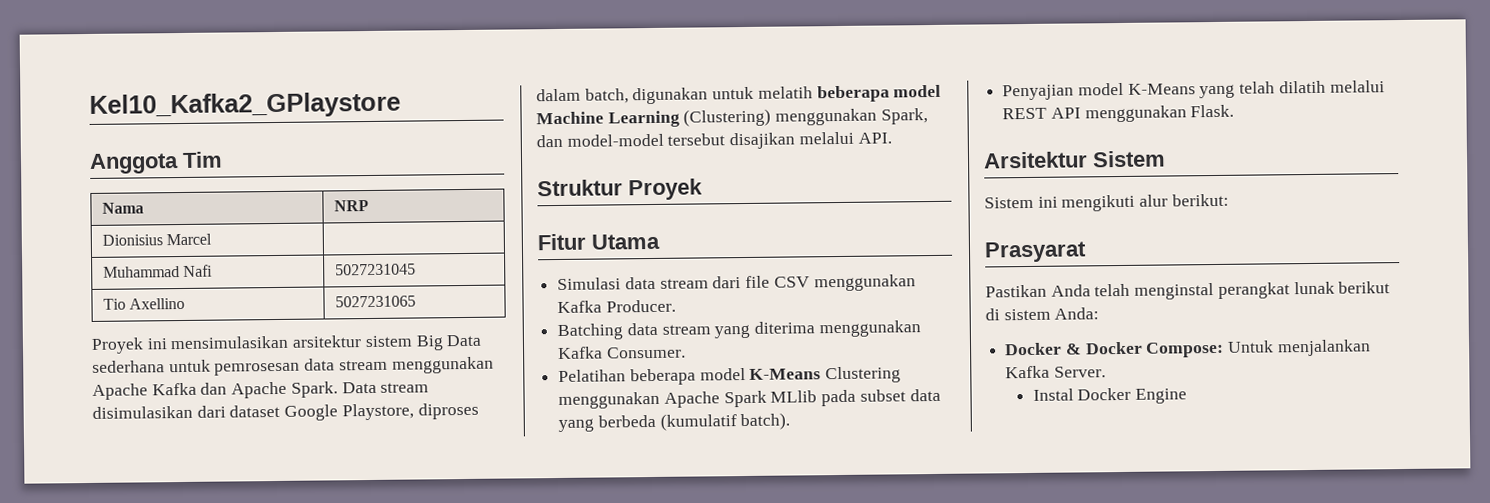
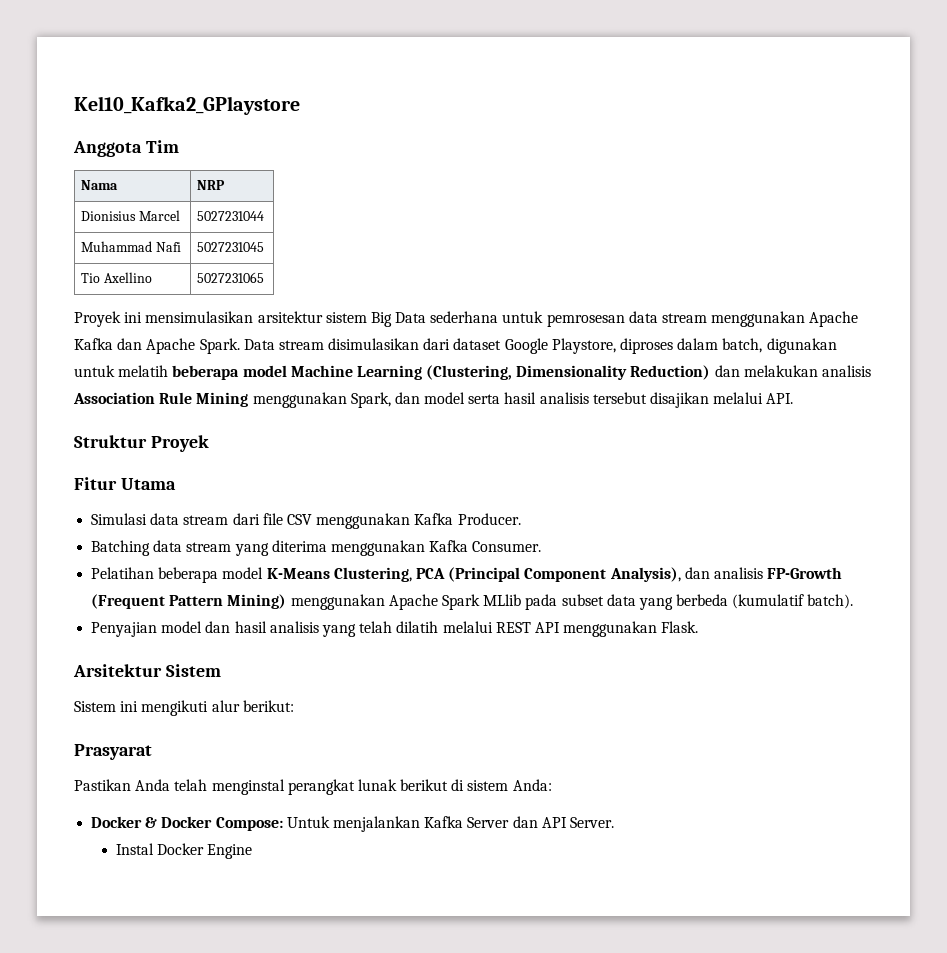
(213, 239) none -> [197,211,265,221] 5027231044
[683,108,928,127] [536,133,664,148] (Clustering) menggunakan Spark, dan model-model -> [426,365,872,380] [73,392,589,408] (Clustering, Dimensionality Reduction) dan melakukan analisis Association Rule Mining menggunakan Spark, dan model serta hasil analisis
[825,366,902,384] Clustering -> [333,567,843,582] [91,594,287,609] Clustering, PCA (Principal Component Analysis), dan analisis FP-Growth (Frequent Pattern Mining)
[1127,83,1196,95] K-Means -> [205,621,319,633] dan hasil analisis
(1051, 372) none -> [467,816,567,828] Server dan API

